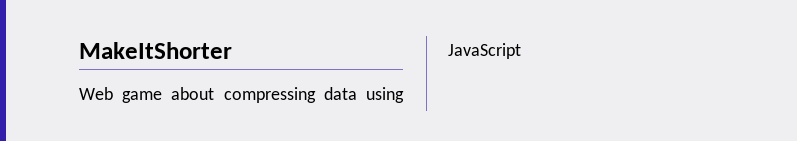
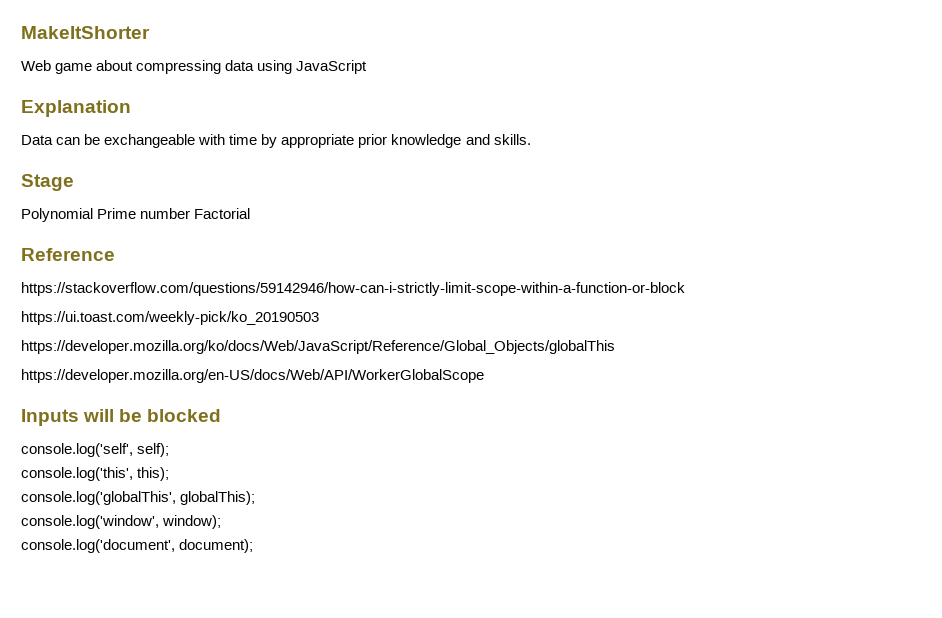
(521, 51) none -> [21,100,131,117] [21,134,531,148] [21,174,74,191] [21,208,251,222] [21,248,115,261] [21,282,685,296] [21,311,319,325] [21,340,615,354] [21,369,484,383] [21,409,222,426] [21,443,170,457] [21,467,170,481] [21,491,256,505] [21,515,222,529] [21,539,254,553] // Explanation // Data can be exchangeable with time by appropriate prior knowledge and skills. // Stage // Polynomial Prime number Factorial // Reference // https://stackoverflow.com/questions/59142946/how-can-i-strictly-limit-scope-within-a-function-or-block // https://ui.toast.com/weekly-pick/ko_20190503 // https://developer.mozilla.org/ko/docs/Web/JavaScript/Reference/Global_Objects/globalThis // https://developer.mozilla.org/en-US/docs/Web/API/WorkerGlobalScope // Inputs will be blocked // console.log('self', self); // console.log('this', this); // console.log('globalThis', globalThis); // console.log('window', window); // console.log('document', document);

